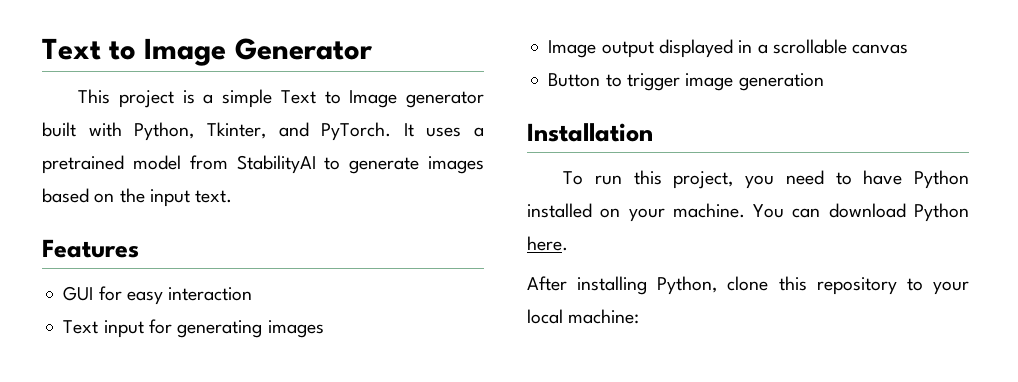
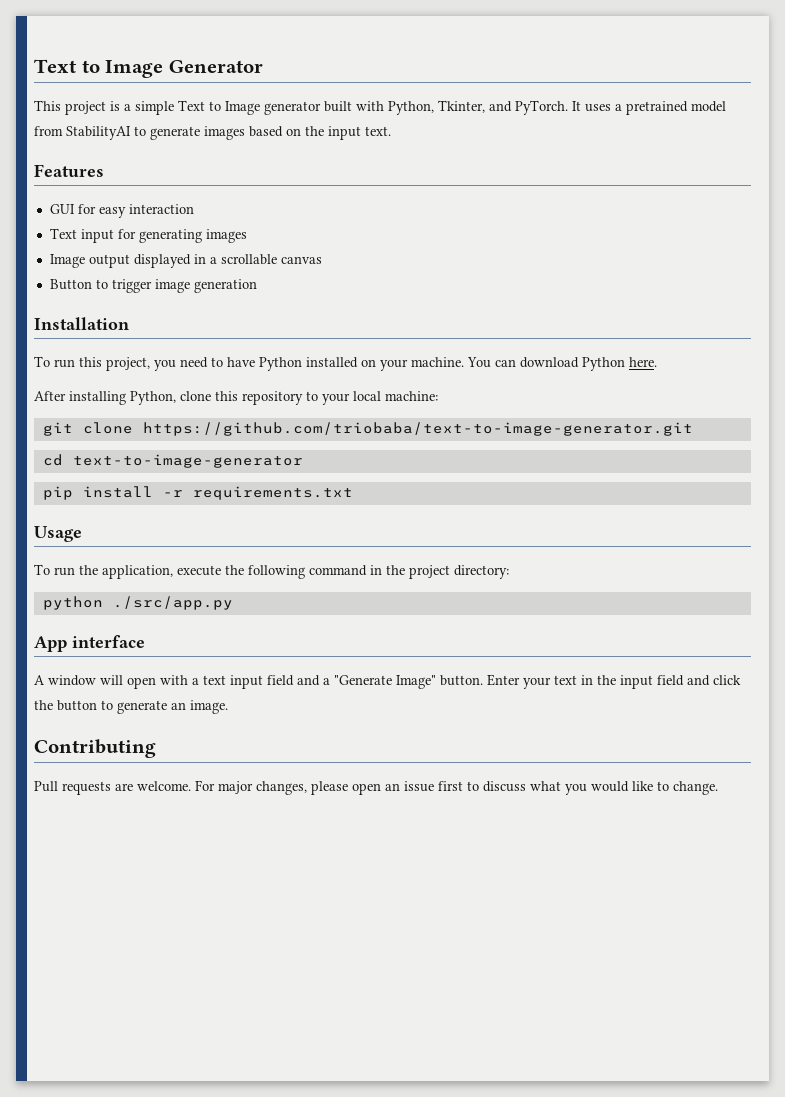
(640, 316) none -> [42,422,693,436] [42,454,303,468] [42,486,353,500] [34,526,82,542] [34,564,509,579] [42,596,233,610] [34,635,145,652] [34,674,741,689] [34,700,228,714] [34,739,156,758] [34,780,718,795] // git clone https://github.com/triobaba/text-to-image-generator.git // cd text-to-image-generator // pip install -r requirements.txt // Usage // To run the application, execute the following command in the project directory: // python ./src/app.py // App interface // A window will open with a text input field and a "Generate Image" button. Enter your text in the input field and click the button to generate an image. // Contributing // Pull requests are welcome. For major changes, please open an issue first to discuss what you would like to change.

